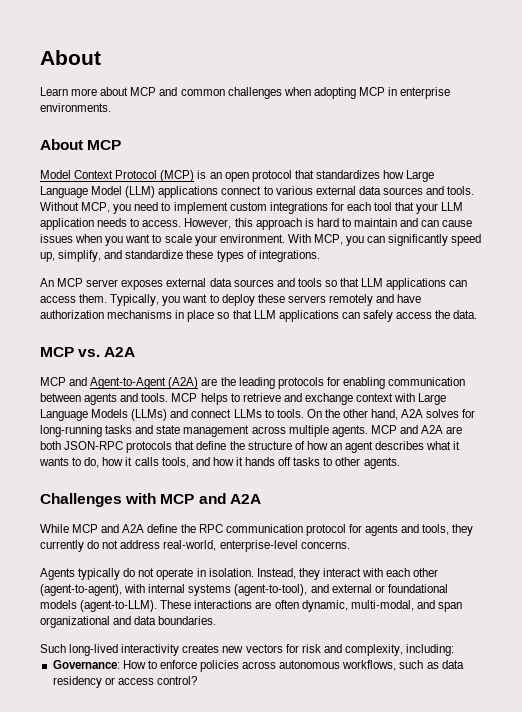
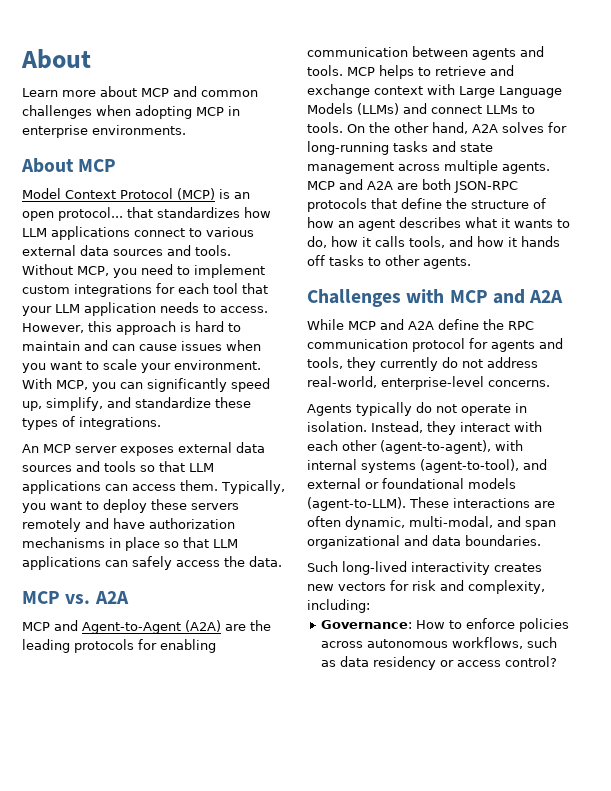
[251,170,292,182] protocol -> [58,207,123,221] protocol...
[406,170,435,182] [40,186,156,198] Large Language Model (LLM) -> [22,228,47,237] LLM

